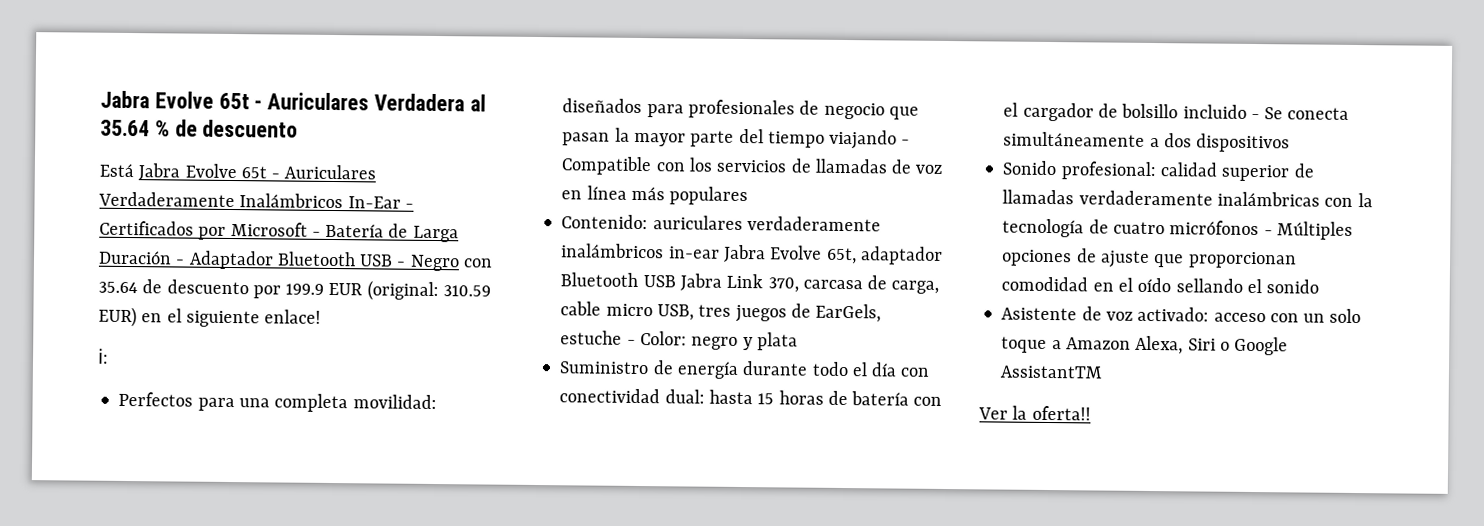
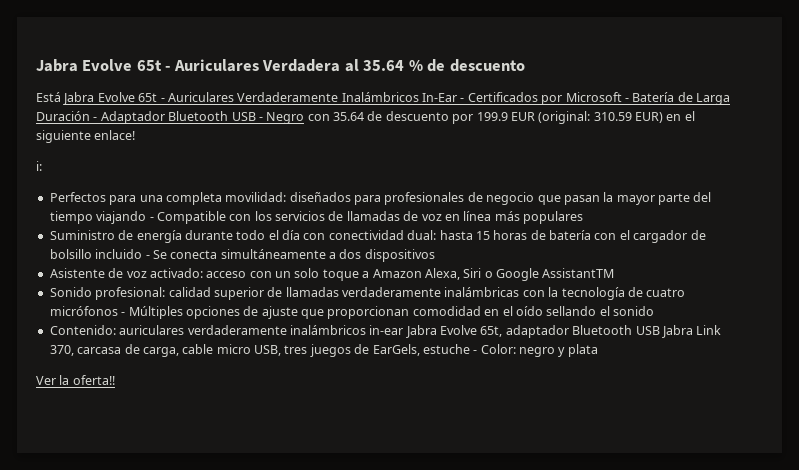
(749, 196) none -> [49,230,706,243] [49,249,435,262] [49,268,615,281] [49,287,686,300] [49,306,654,319] // Suministro de energía durante todo el día con conectividad dual: hasta 15 horas de batería con el cargador de bolsillo incluido - Se conecta simultáneamente a dos dispositivos // Asistente de voz activado: acceso con un solo toque a Amazon Alexa, Siri o Google AssistantTM // Sonido profesional: calidad superior de llamadas verdaderamente inalámbricas con la tecnología de cuatro micrófonos - Múltiples opciones de ajuste que proporcionan comodidad en el oído sellando el sonido
[559,360,930,379] [559,388,943,406] [1003,102,1350,122] [1003,131,1291,153] [1002,160,1314,182] [1002,189,1373,208] [1002,218,1353,240] [1001,248,1297,269] [1001,276,1320,294] [1001,306,1362,324] [1001,335,1289,356] [1000,365,1104,379] // Suministro de energía durante todo el día con conectividad dual: hasta 15 horas de batería con el cargador de bolsillo incluido - Se conecta simultáneamente a dos dispositivos // Sonido profesional: calidad superior de llamadas verdaderamente inalámbricas con la tecnología de cuatro micrófonos - Múltiples opciones de ajuste que proporcionan comodidad en el oído sellando el sonido // Asistente de voz activado: acceso con un solo toque a Amazon Alexa, Siri o Google AssistantTM -> (598, 350) none

